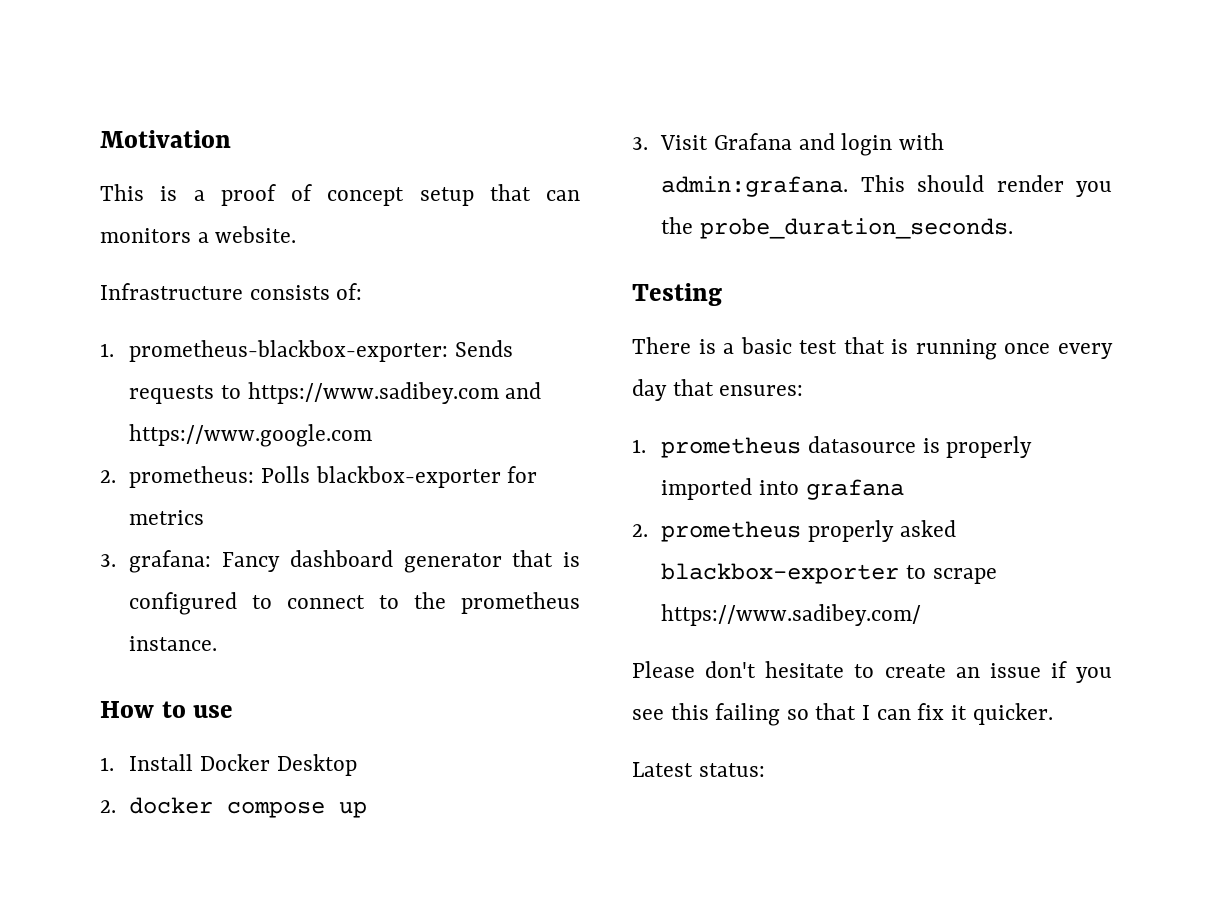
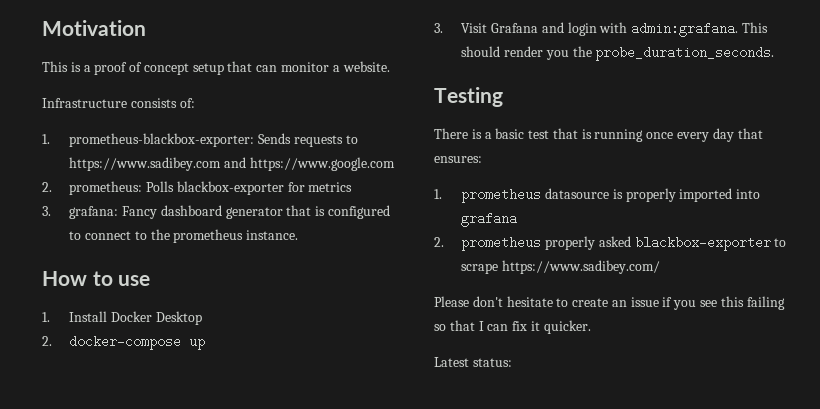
[100,228,191,243] monitors -> [281,62,330,72] monitor
[129,797,326,818] docker compose -> [69,335,182,350] docker-compose

